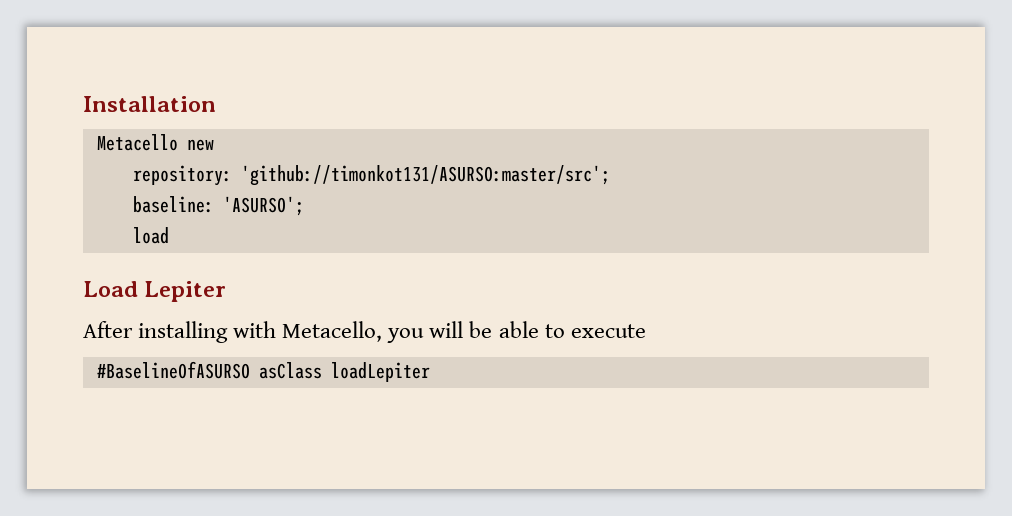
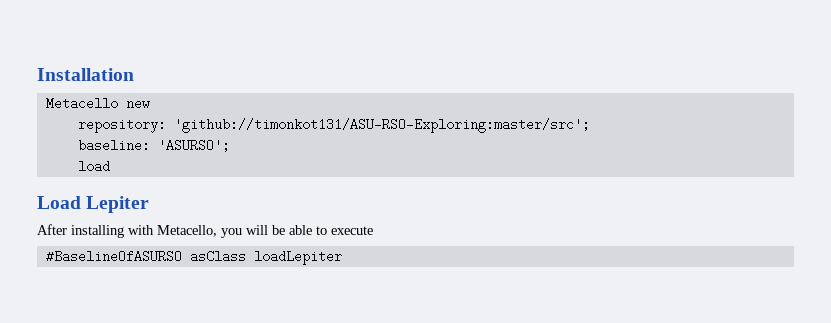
[240,165,610,186] 'github://timonkot131/ASURSO:master/src'; -> [173,118,590,133] 'github://timonkot131/ASU-RSO-Exploring:master/src';

